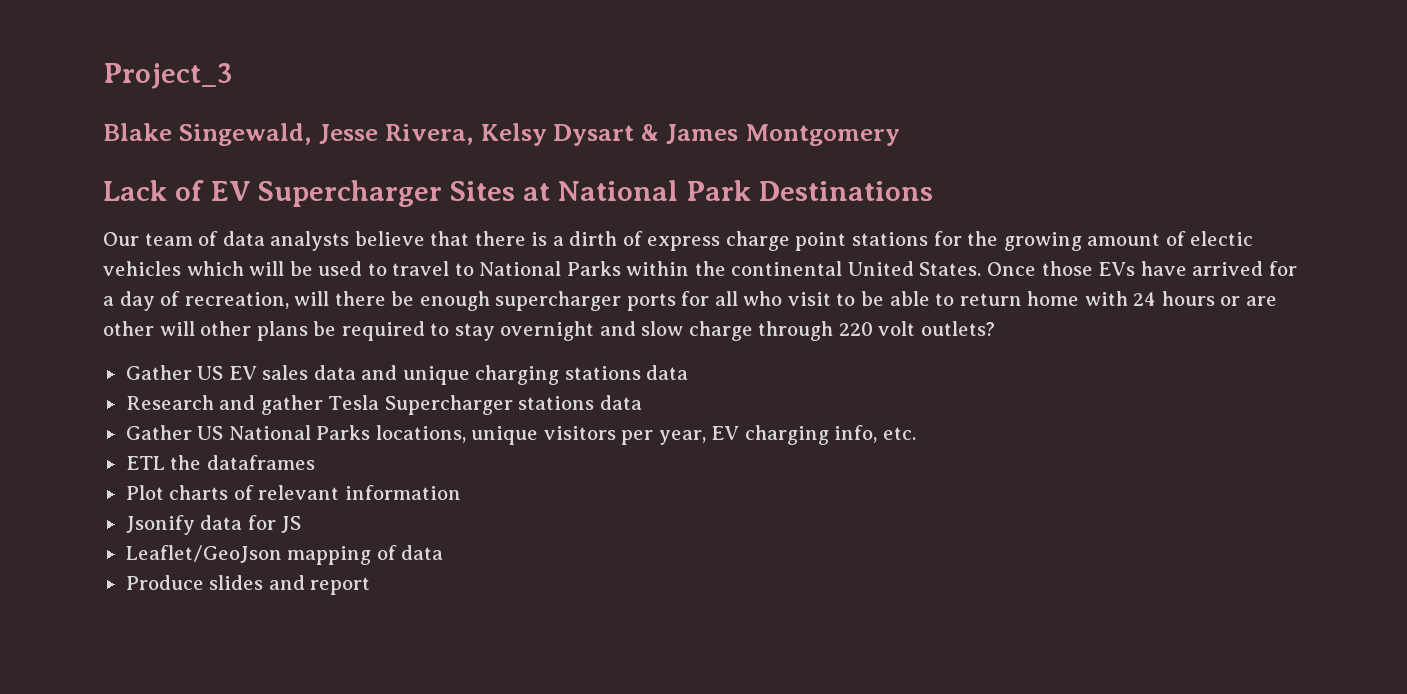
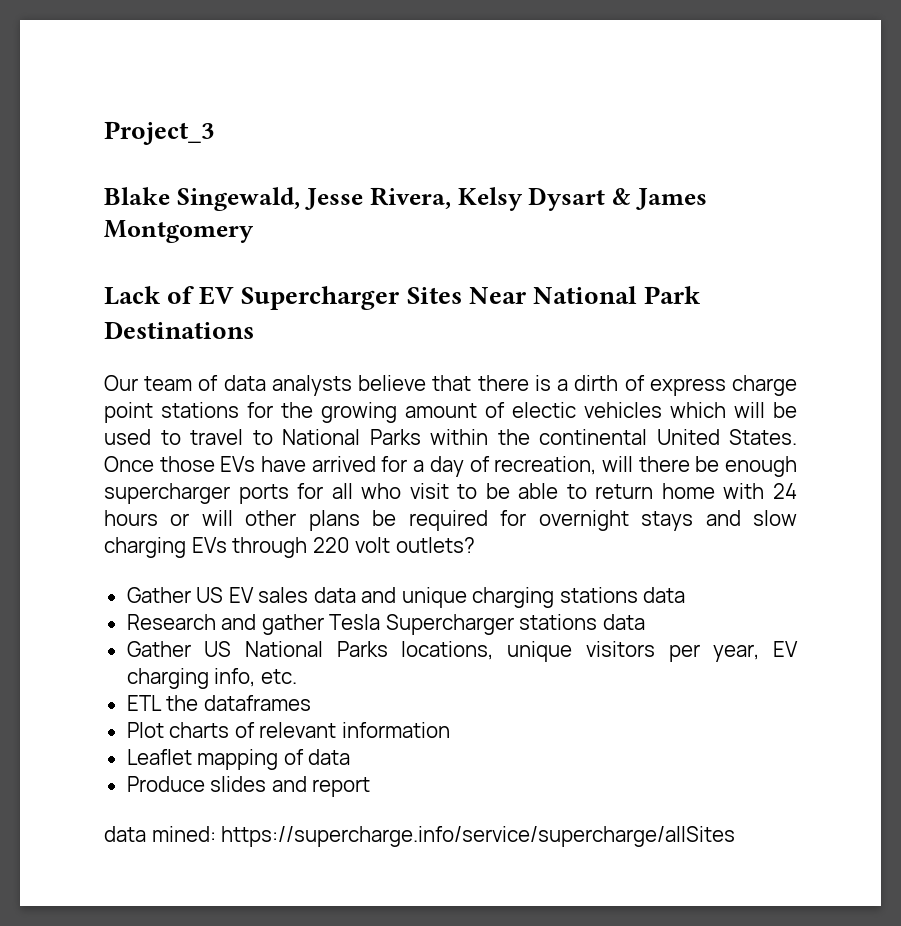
[523,183,551,201] at -> [468,287,527,304] Near
[1245,296,1277,306] [103,321,154,336] are other -> (190, 519) none
[430,321,753,341] to stay overnight and slow charge -> [500,510,798,531] [104,537,227,558] for overnight stays and slow charging EVs
[125,515,302,535] [125,545,282,563] Jsonify data for JS // Leaflet/GeoJson -> [126,749,192,765] Leaflet
(371, 586) none -> [104,826,736,847] // data mined: https://supercharge.info/service/supercharge/allSites

